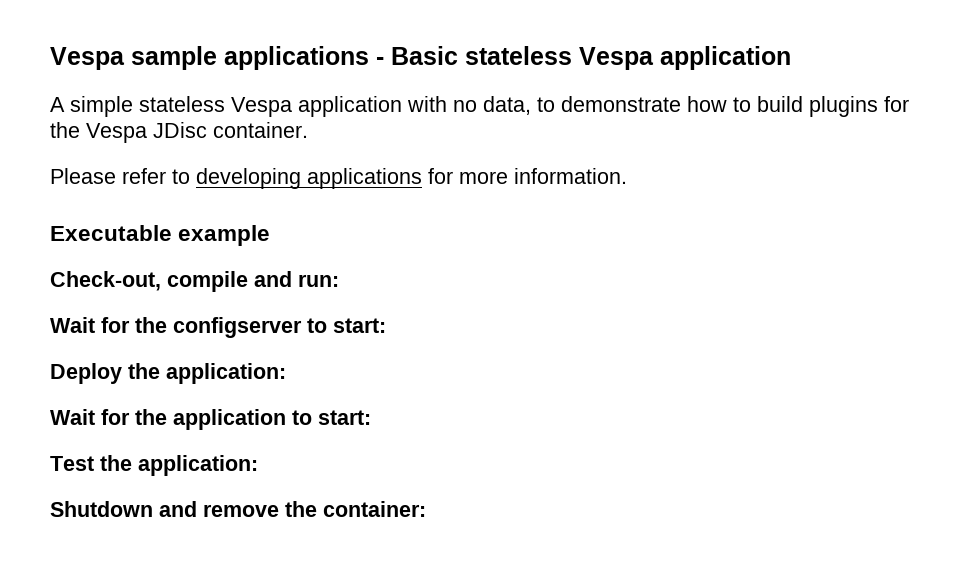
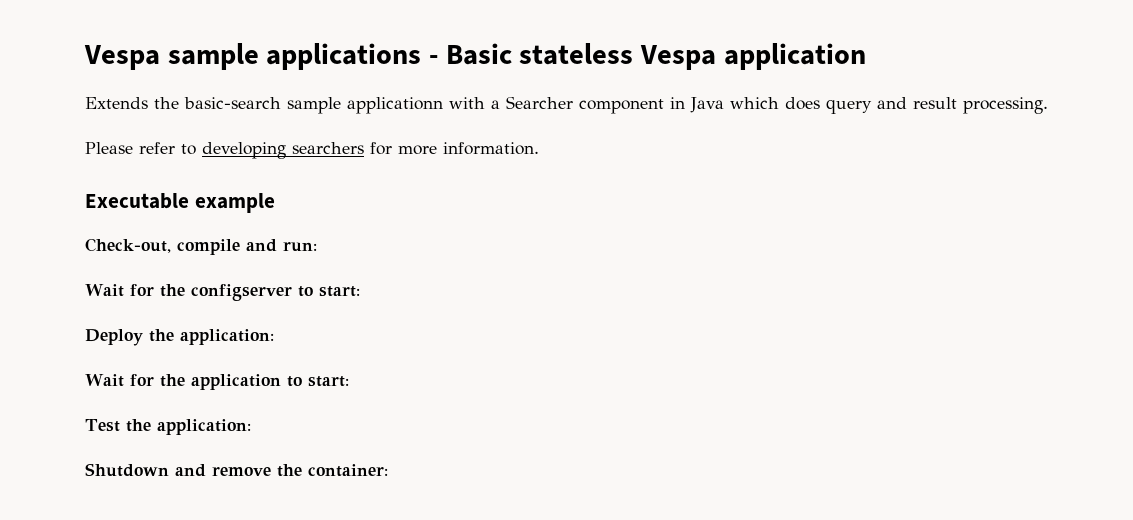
[50,96,909,117] [50,122,308,143] A simple stateless Vespa application with no data, to demonstrate how to build plugins for the Vespa JDisc container. -> [85,96,1048,114] Extends the basic-search sample applicationn with a Searcher component in Java which does query and result processing.
[307,168,422,189] applications -> [292,142,364,154] searchers

